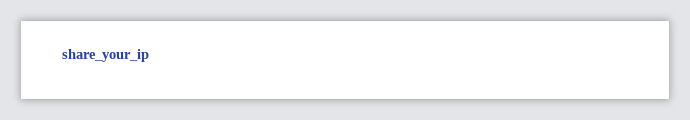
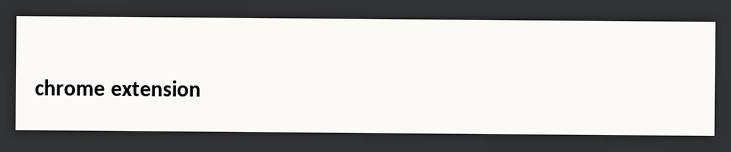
[62,49,149,62] share_your_ip -> [34,79,201,97] chrome extension

